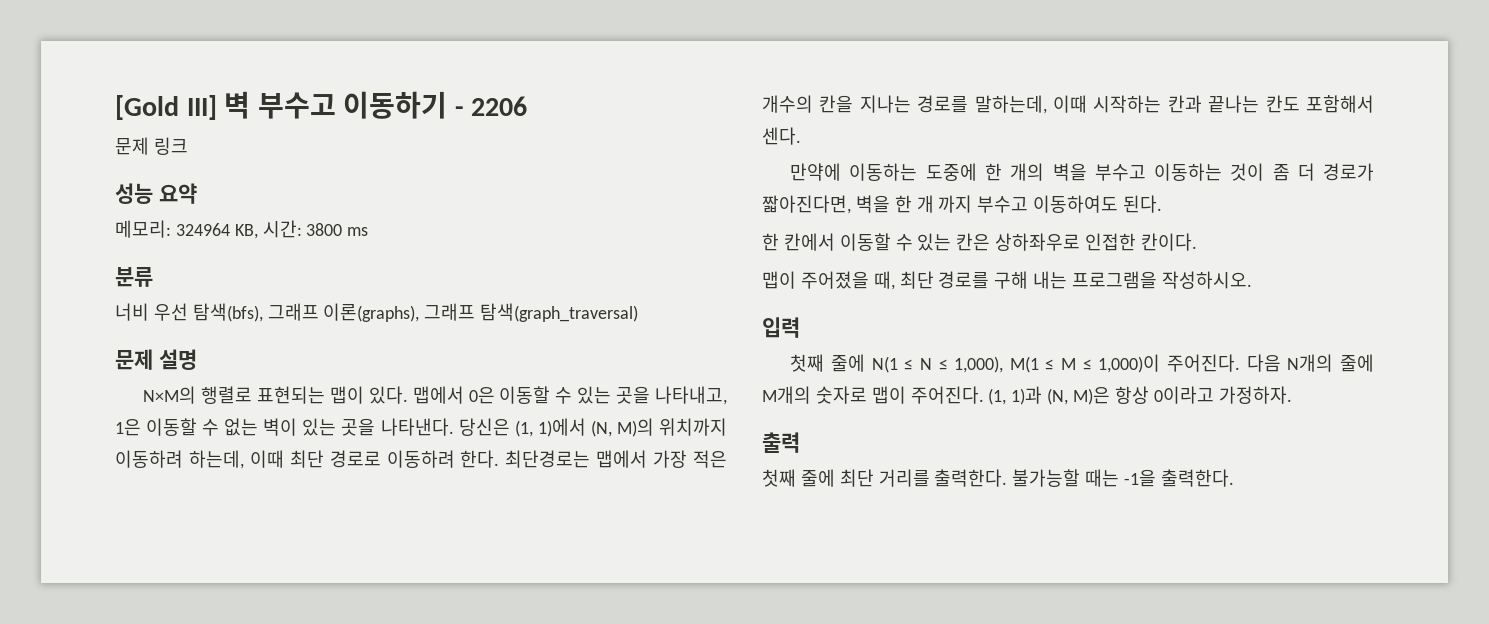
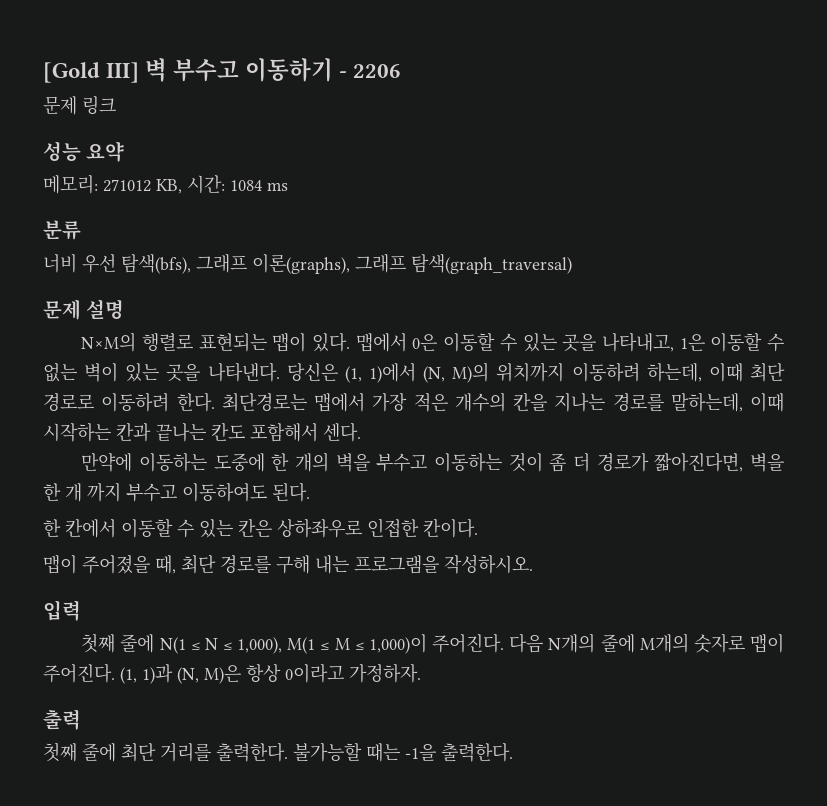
[175,223,230,236] 324964 -> [103,179,151,192] 271012
[306,223,343,236] 3800 -> [230,180,262,191] 1084

